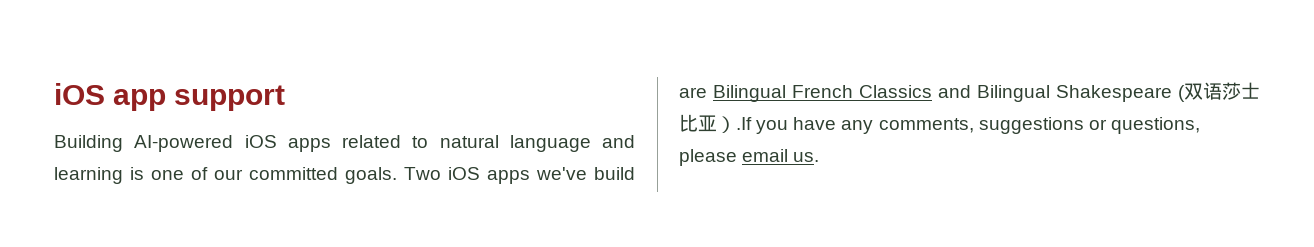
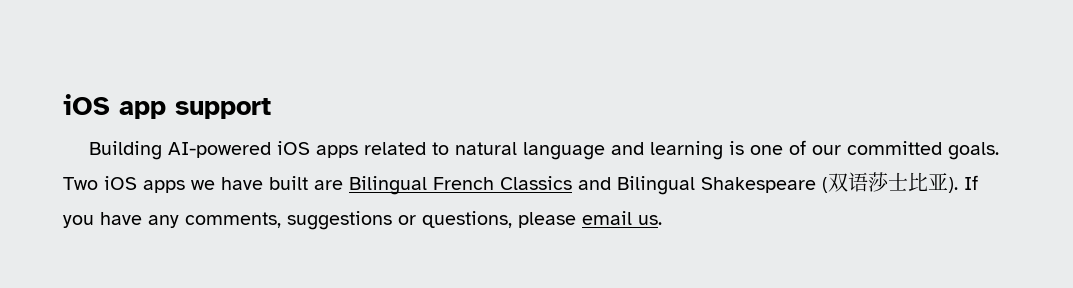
[536,167,635,180] we've build -> [191,176,308,190] we have built
[717,116,752,133] ）.If -> [948,175,978,193] ). If

